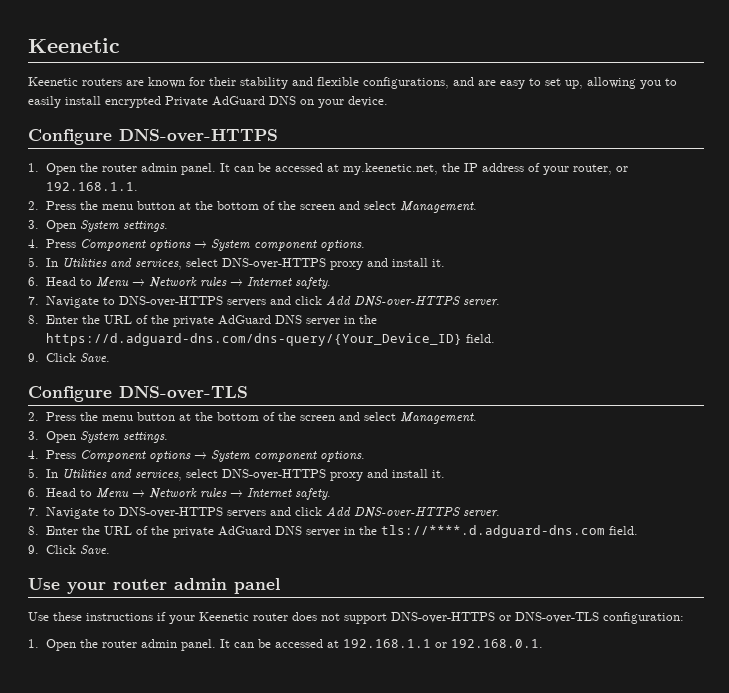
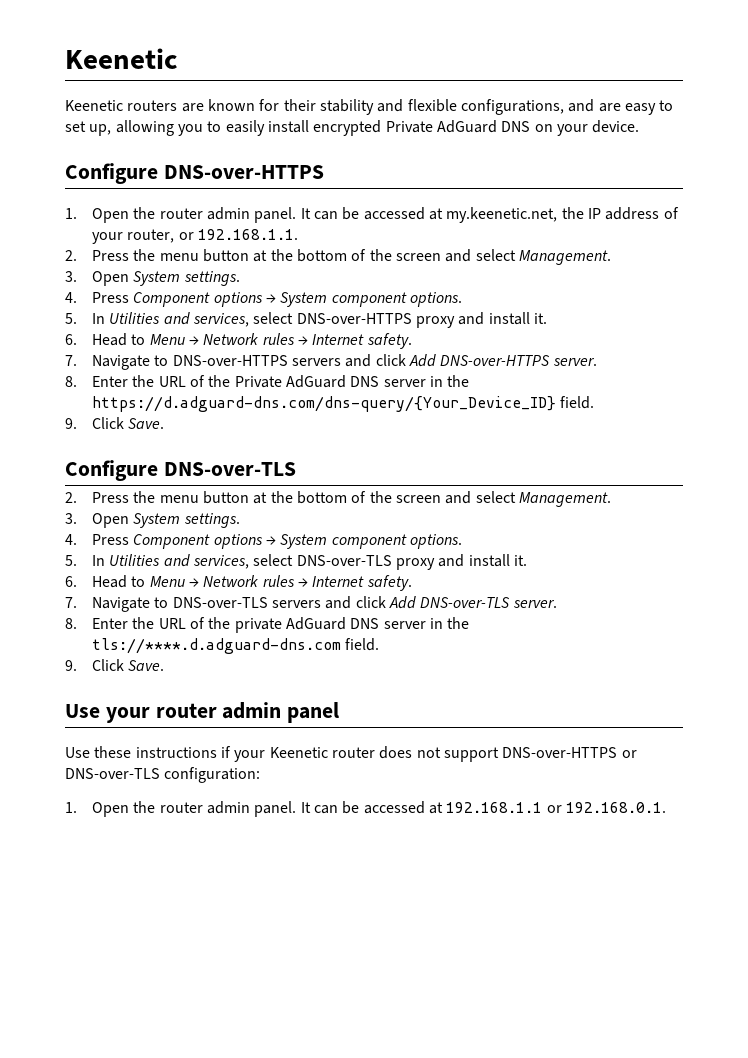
[172,316,214,327] private -> [234,376,282,388] Private
[221,469,326,480] DNS-over-HTTPS -> [296,555,392,566] DNS-over-TLS
[118,506,461,519] DNS-over-HTTPS servers and click Add DNS-over-HTTPS -> [172,596,511,609] DNS-over-TLS servers and click Add DNS-over-TLS

